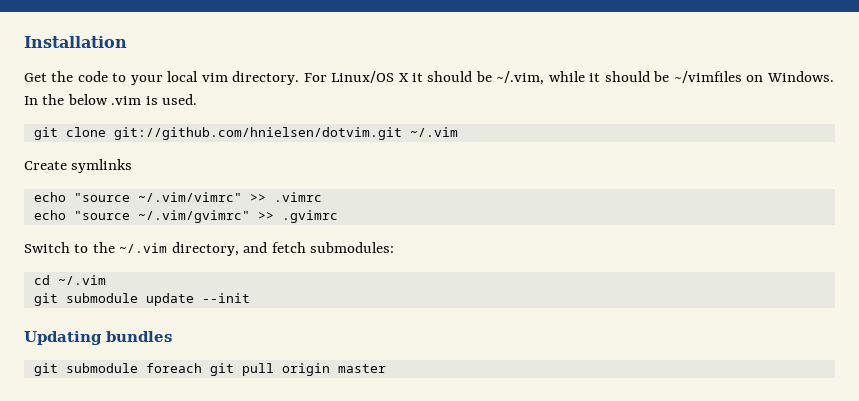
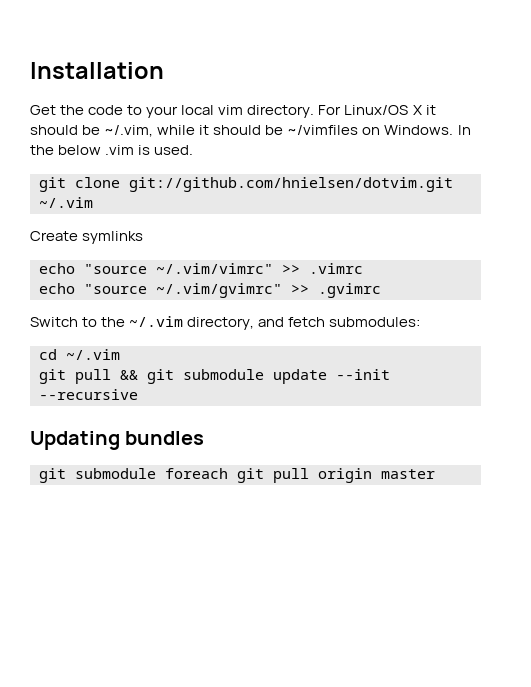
(58, 299) none -> [75,369,174,384] pull && git
(250, 298) none -> [39,389,138,400] --recursive

